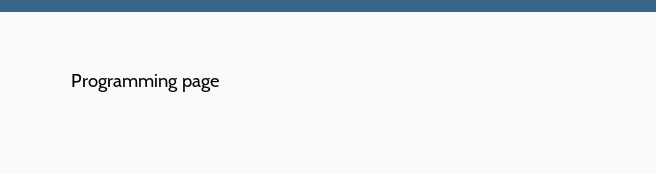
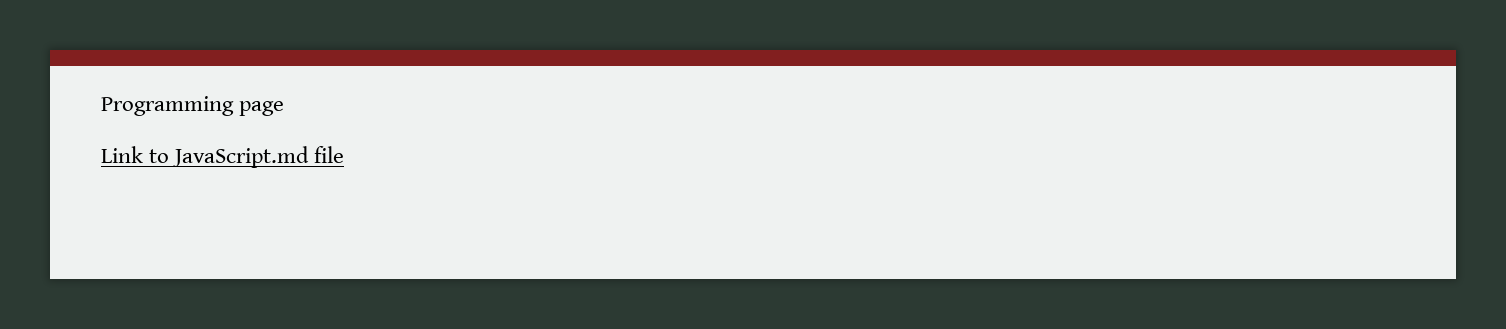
(219, 85) none -> [101,146,345,168] // Link to JavaScript.md file

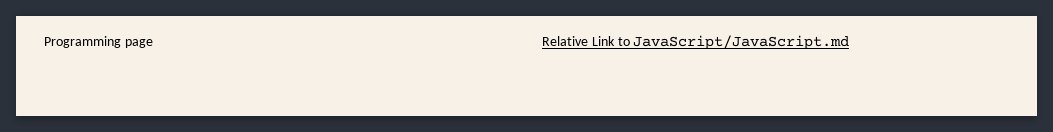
(285, 108) none -> [542,36,588,46] Relative
[172,146,345,168] JavaScript.md file -> [633,35,850,49] JavaScript/JavaScript.md

